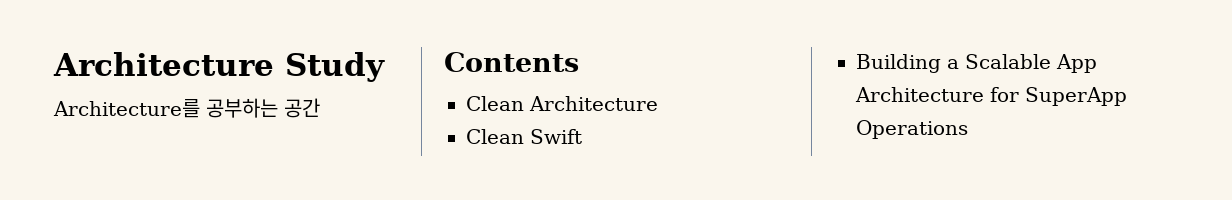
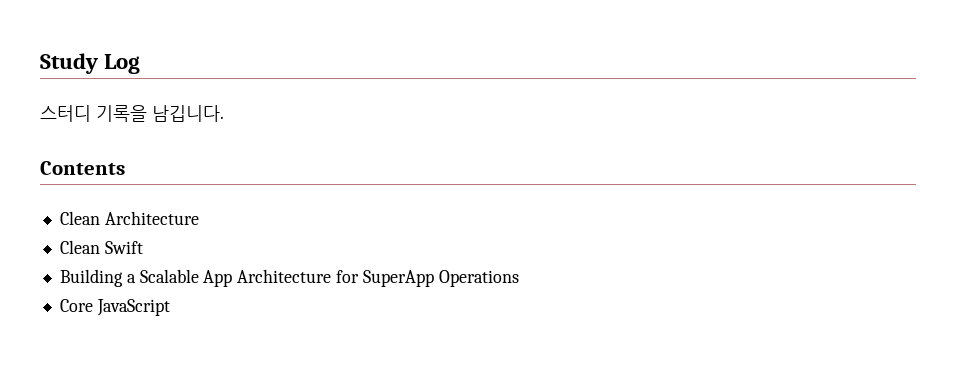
[53,52,274,76] Architecture -> (40, 63) none
[53,98,320,118] // Architecture를 공부하는 공간 -> [104,54,141,74] [40,105,224,122] Log // 스터디 기록을 남깁니다.
(968, 129) none -> [59,299,170,316] // Core JavaScript

